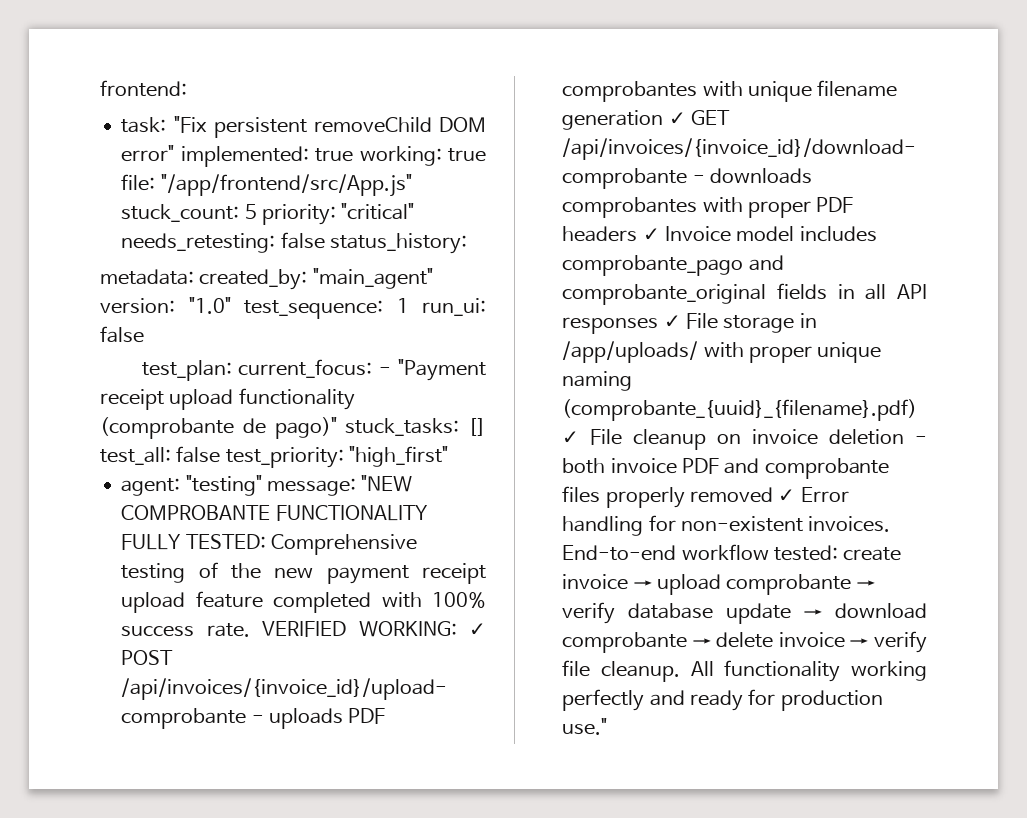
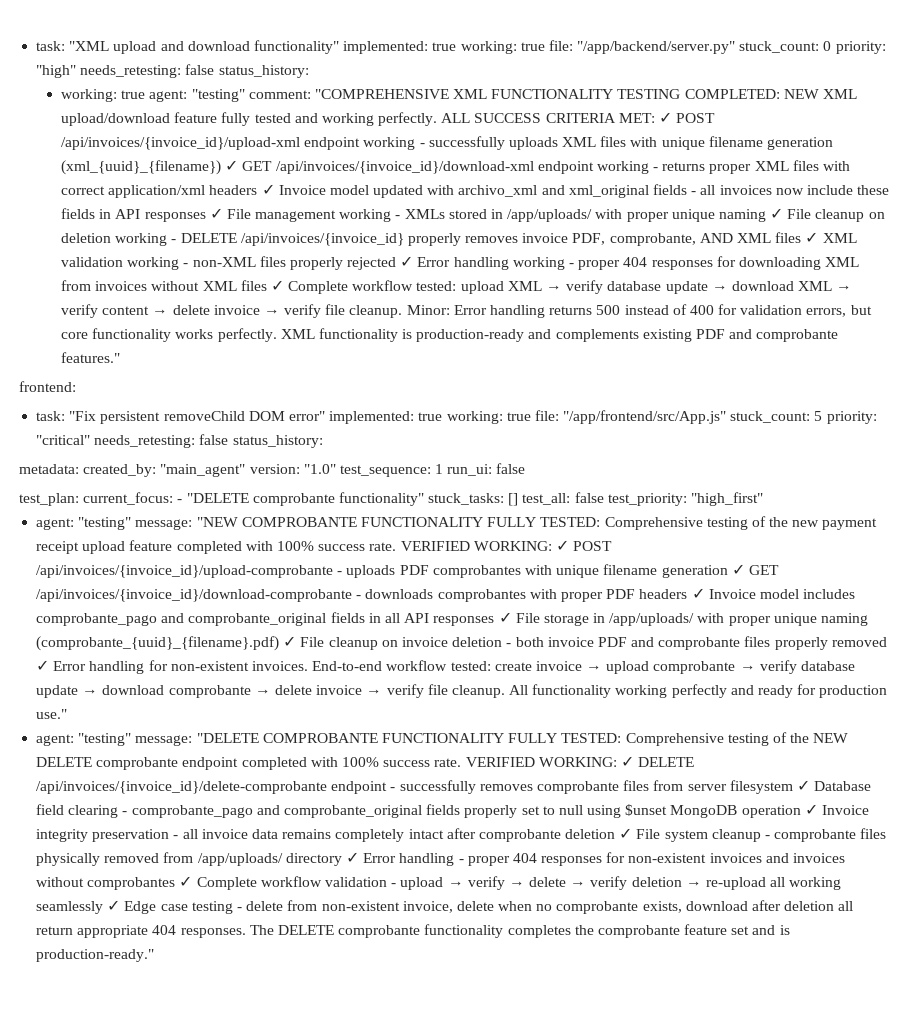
(100, 88) none -> [36,40,886,54] [36,64,309,78] [60,89,858,102] [60,112,716,126] [60,136,834,150] [60,160,851,175] [60,184,890,198] [60,208,885,222] [60,232,857,246] [60,256,860,270] [60,280,853,294] [60,304,872,318] [60,328,839,342] [60,352,120,363] task: "XML upload and download functionality" implemented: true working: true file: "/app/backend/server.py" stuck_count: 0 priority: "high" needs_retesting: false status_history: // working: true agent: "testing" comment: "COMPREHENSIVE XML FUNCTIONALITY TESTING COMPLETED: NEW XML upload/download feature fully tested and working perfectly. ALL SUCCESS CRITERIA MET: ✓ POST /api/invoices/{invoice_id}/upload-xml endpoint working - successfully uploads XML files with unique filename generation (xml_{uuid}_{filename}) ✓ GET /api/invoices/{invoice_id}/download-xml endpoint working - returns proper XML files with correct application/xml headers ✓ Invoice model updated with archivo_xml and xml_original fields - all invoices now include these fields in API responses ✓ File management working - XMLs stored in /app/uploads/ with proper unique naming ✓ File cleanup on deletion working - DELETE /api/invoices/{invoice_id} properly removes invoice PDF, comprobante, AND XML files ✓ XML validation working - non-XML files properly rejected ✓ Error handling working - proper 404 responses for downloading XML from invoices without XML files ✓ Complete workflow tested: upload XML → verify database update → download XML → verify content → delete invoice → verify file cleanup. Minor: Error handling returns 500 instead of 400 for validation errors, but core functionality works perfectly. XML functionality is production-ready and complements existing PDF and comprobante features." //
[398,359,486,381] [100,388,355,410] [100,417,337,439] "Payment receipt upload functionality (comprobante de pago)" -> [186,492,424,506] "DELETE comprobante functionality"
(608, 726) none -> [36,732,849,746] [36,756,695,770] [36,780,872,794] [36,804,870,818] [36,828,887,842] [36,852,846,866] [36,876,842,890] [36,900,854,914] [36,924,790,938] [36,949,155,962] // agent: "testing" message: "DELETE COMPROBANTE FUNCTIONALITY FULLY TESTED: Comprehensive testing of the NEW DELETE comprobante endpoint completed with 100% success rate. VERIFIED WORKING: ✓ DELETE /api/invoices/{invoice_id}/delete-comprobante endpoint - successfully removes comprobante files from server filesystem ✓ Database field clearing - comprobante_pago and comprobante_original fields properly set to null using $unset MongoDB operation ✓ Invoice integrity preservation - all invoice data remains completely intact after comprobante deletion ✓ File system cleanup - comprobante files physically removed from /app/uploads/ directory ✓ Error handling - proper 404 responses for non-existent invoices and invoices without comprobantes ✓ Complete workflow validation - upload → verify → delete → verify deletion → re-upload all working seamlessly ✓ Edge case testing - delete from non-existent invoice, delete when no comprobante exists, download after deletion all return appropriate 404 responses. The DELETE comprobante functionality completes the comprobante feature set and is production-ready."

